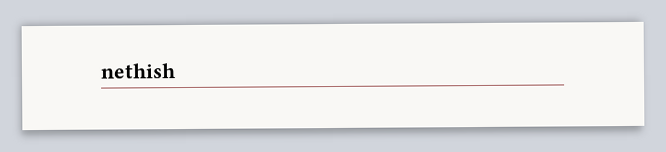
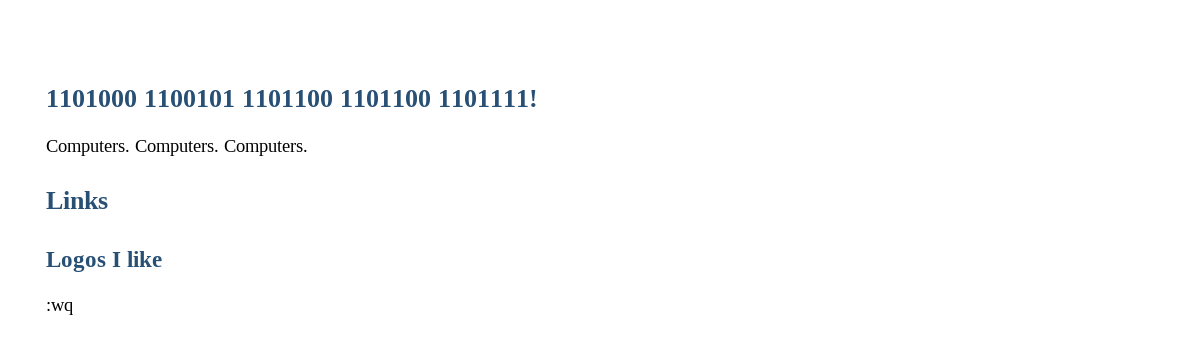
[100,63,177,79] nethish -> [46,90,539,107] [46,140,308,156] [46,191,108,209] [46,251,163,272] [46,302,73,315] 1101000 1100101 1101100 1101100 1101111! // Computers. Computers. Computers. // Links // Logos I like // :wq

